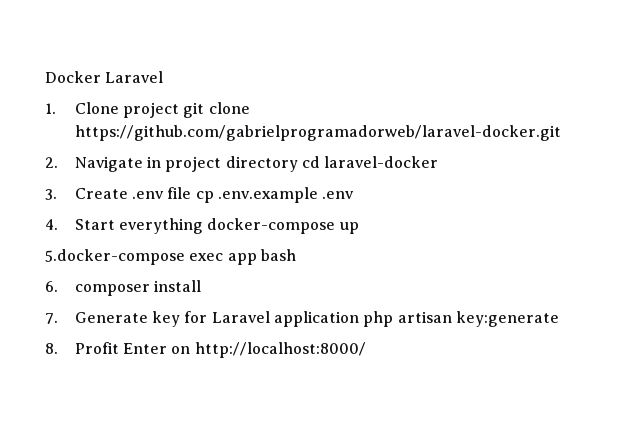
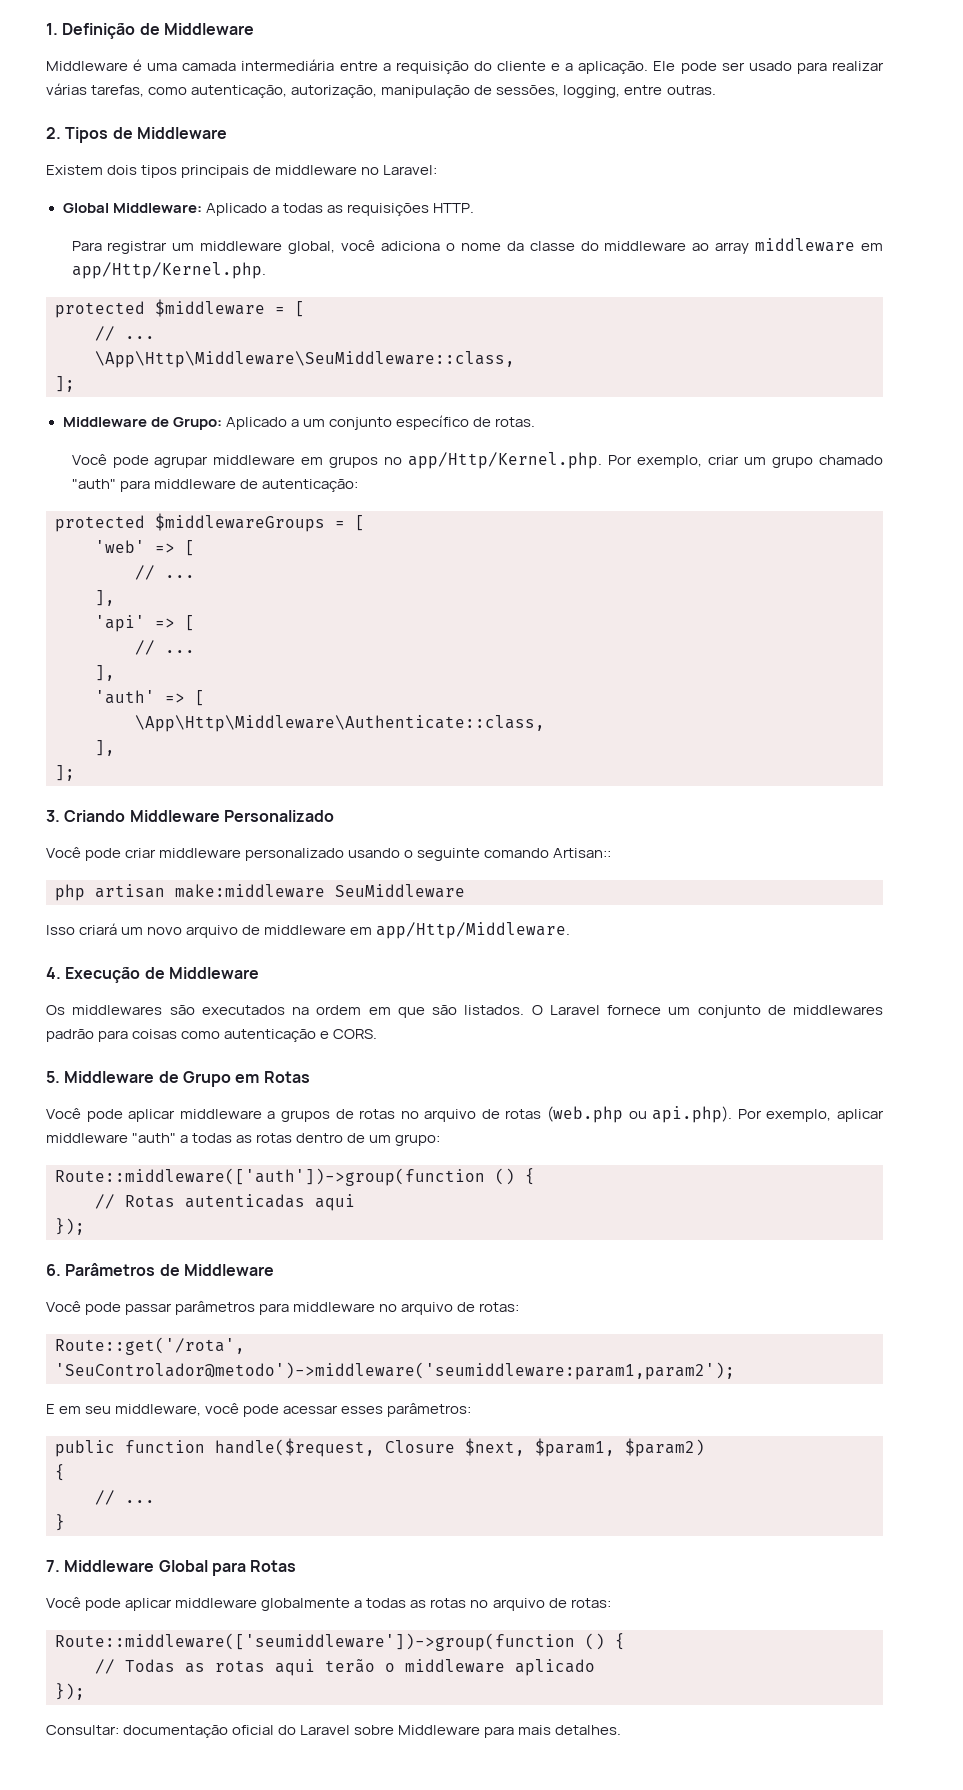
[45,71,164,83] [45,102,250,118] [74,125,561,141] [45,156,439,172] [45,187,355,203] [45,218,359,234] [45,249,296,265] [45,280,201,296] [45,311,559,327] [45,342,366,358] Docker Laravel // 1. Clone project git clone https://github.com/gabrielprogramadorweb/laravel-docker.git // 2. Navigate in project directory cd laravel-docker // 3. Create .env file cp .env.example .env // 4. Start everything docker-compose up // 5.docker-compose exec app bash // 6. composer install // 7. Generate key for Laravel application php artisan key:generate // 8. Profit Enter on http://localhost:8000/ -> [46,23,254,39] [46,59,884,74] [46,83,716,98] [46,127,227,143] [46,165,438,178] [62,203,474,216] [71,238,884,254] [71,262,266,279] [55,299,305,318] [95,326,155,341] [95,351,515,368] [55,376,75,392] [62,415,535,430] [71,452,883,469] [71,479,358,492] [55,513,365,532] [95,540,195,556] [135,565,195,580] [95,590,115,606] [95,615,195,632] [135,640,195,655] [95,665,115,681] [95,690,205,706] [135,715,545,732] [95,740,115,756] [55,765,75,781] [46,810,334,822] [46,847,612,861] [55,884,465,901] [46,922,571,939] [46,967,259,983] [46,1005,883,1018] [46,1029,378,1042] [46,1071,310,1087] [46,1106,885,1123] [46,1133,441,1146] [55,1168,535,1186] [95,1194,355,1211] [55,1218,85,1235] [46,1263,274,1276] [46,1301,520,1315] [55,1337,245,1355] [55,1362,735,1380] [46,1403,472,1417] [55,1438,705,1457] [55,1464,65,1481] [95,1490,155,1505] [55,1514,65,1531] [46,1560,297,1576] [46,1597,611,1611] [55,1633,625,1651] [95,1659,595,1676] [55,1683,85,1700] [46,1725,622,1738] 1. Definição de Middleware // Middleware é uma camada intermediária entre a requisição do cliente e a aplicação. Ele pode ser usado para realizar várias tarefas, como autenticação, autorização, manipulação de sessões, logging, entre outras. // 2. Tipos de Middleware // Existem dois tipos principais de middleware no Laravel: // Global Middleware: Aplicado a todas as requisições HTTP. // Para registrar um middleware global, você adiciona o nome da classe do middleware ao array middleware em app/Http/Kernel.php. // protected $middleware = [ // // ... // \App\Http\Middleware\SeuMiddleware::class, // ]; // Middleware de Grupo: Aplicado a um conjunto específico de rotas. // Você pode agrupar middleware em grupos no app/Http/Kernel.php. Por exemplo, criar um grupo chamado "auth" para middleware de autenticação: // protected $middlewareGroups = [ // 'web' => [ // // ... // ], // 'api' => [ // // ... // ], // 'auth' => [ // \App\Http\Middleware\Authenticate::class, // ], // ]; // 3. Criando Middleware Personalizado // Você pode criar middleware personalizado usando o seguinte comando Artisan:: // php artisan make:middleware SeuMiddleware // Isso criará um novo arquivo de middleware em app/Http/Middleware. // 4. Execução de Middleware // Os middlewares são executados na ordem em que são listados. O Laravel fornece um conjunto de middlewares padrão para coisas como autenticação e CORS. // 5. Middleware de Grupo em Rotas // Você pode aplicar middleware a grupos de rotas no arquivo de rotas (web.php ou api.php). Por exemplo, aplicar middleware "auth" a todas as rotas dentro de um grupo: // Route::middleware(['auth'])->group(function () { // // Rotas autenticadas aqui // }); // 6. Parâmetros de Middleware // Você pode passar parâmetros para middleware no arquivo de rotas: // Route::get('/rota', 'SeuControlador@metodo')->middleware('seumiddleware:param1,param2'); // E em seu middleware, você pode acessar esses parâmetros: // public function handle($request, Closure $next, $param1, $param2) // { // // ... // } // 7. Middleware Global para Rotas // Você pode aplicar middleware globalmente a todas as rotas no arquivo de rotas: // Route::middleware(['seumiddleware'])->group(function () { // // Todas as rotas aqui terão o middleware aplicado // }); // Consultar: documentação oficial do Laravel sobre Middleware para mais detalhes.

